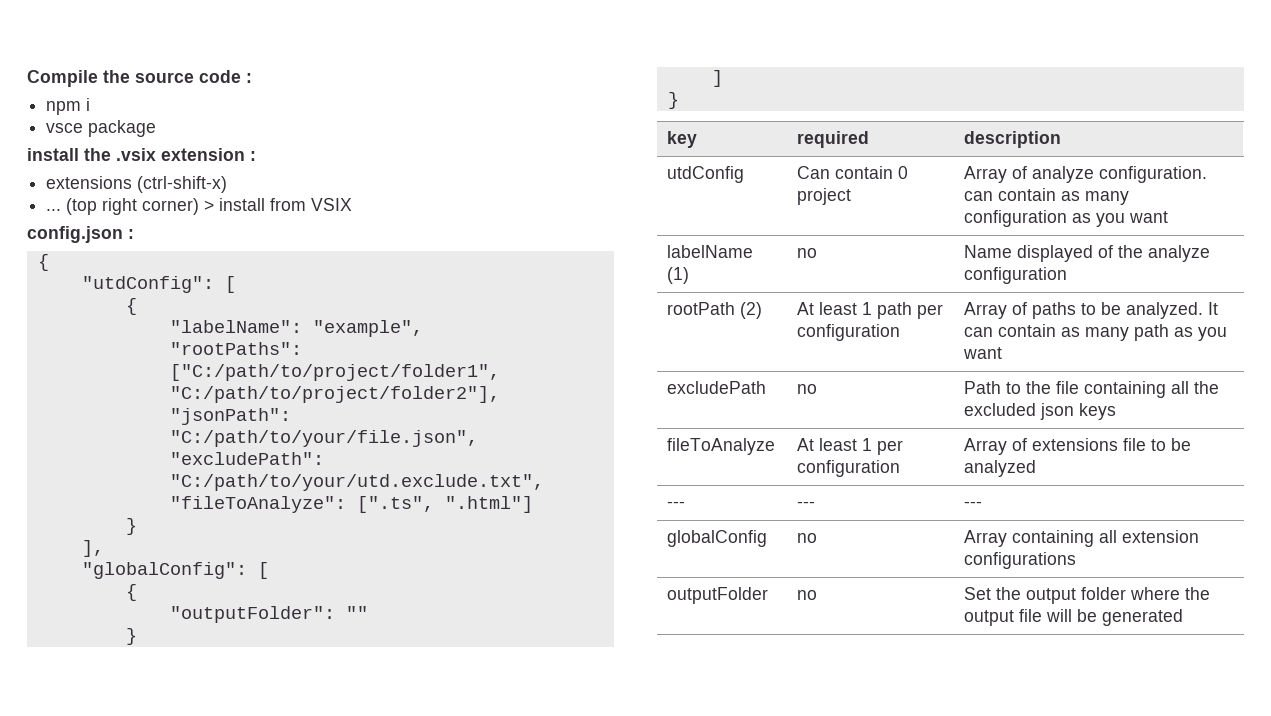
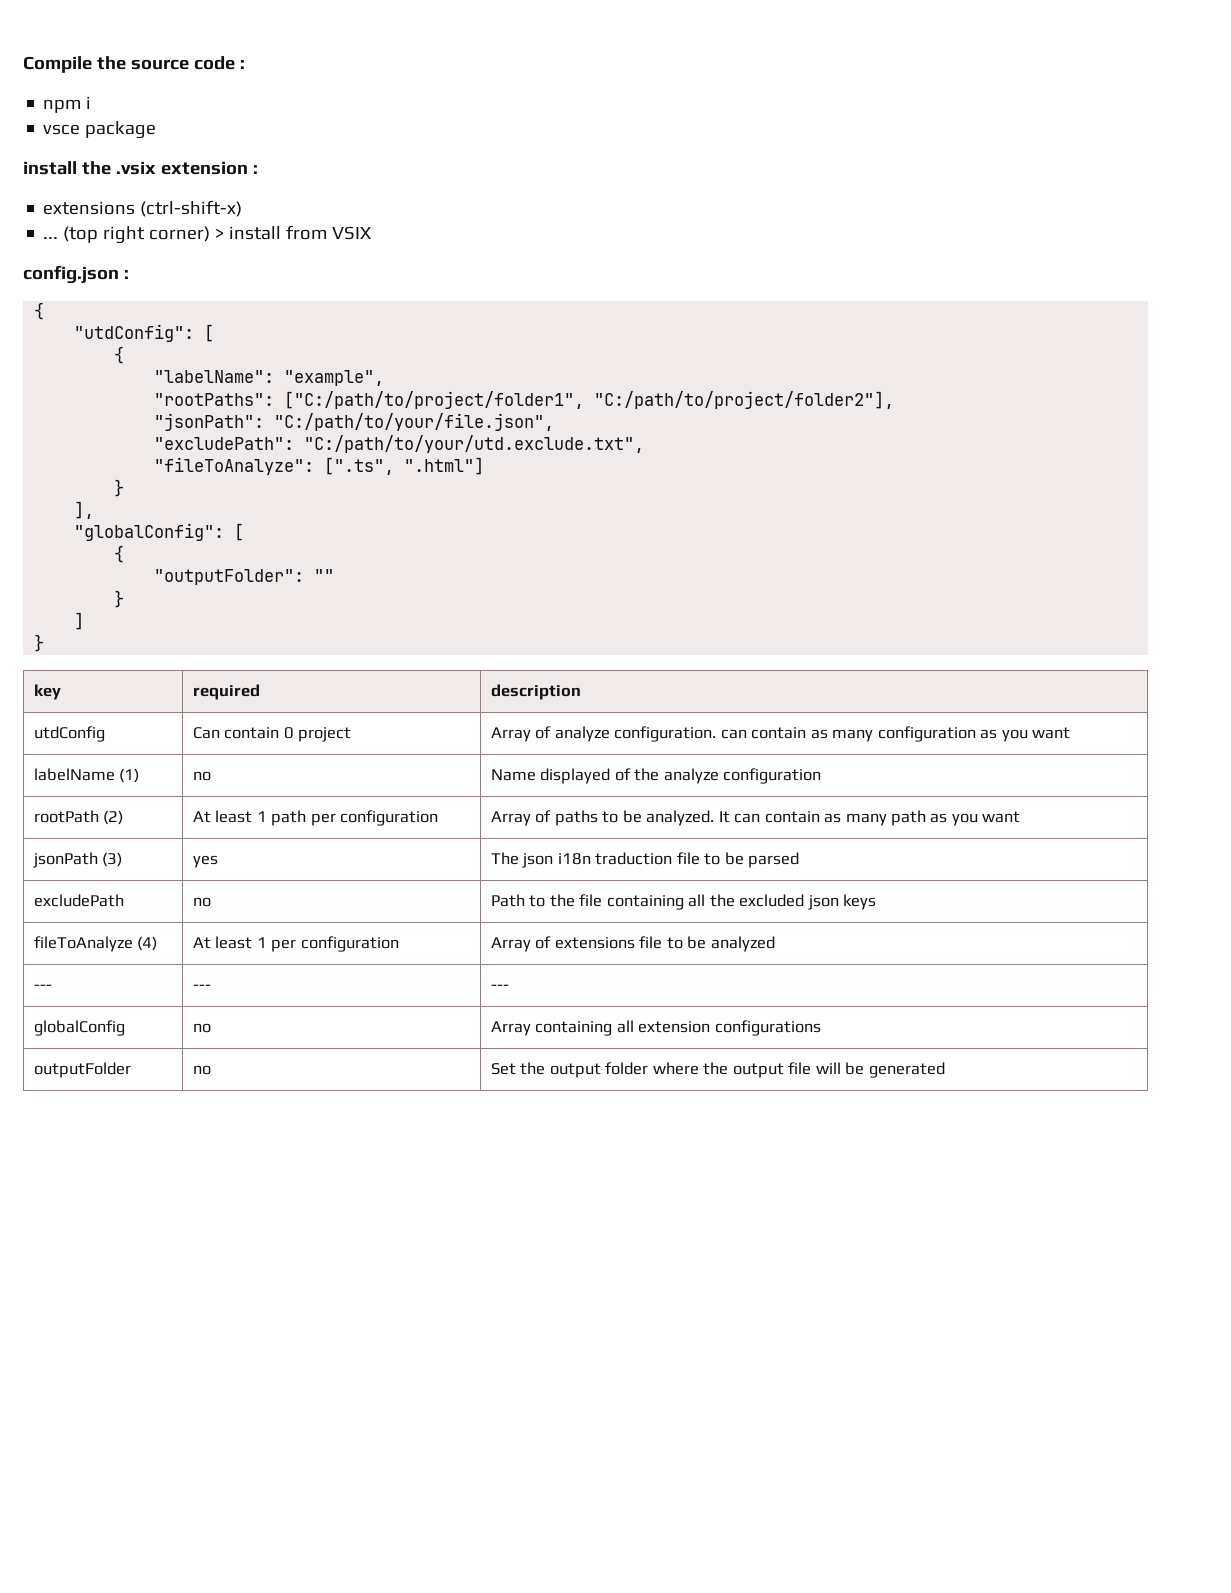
(1003, 353) none -> [33,852,123,868] [193,855,219,868] [491,852,800,868] // jsonPath (3) | yes | The json i18n traduction file to be parsed
(776, 446) none -> [137,936,158,951] (4)

